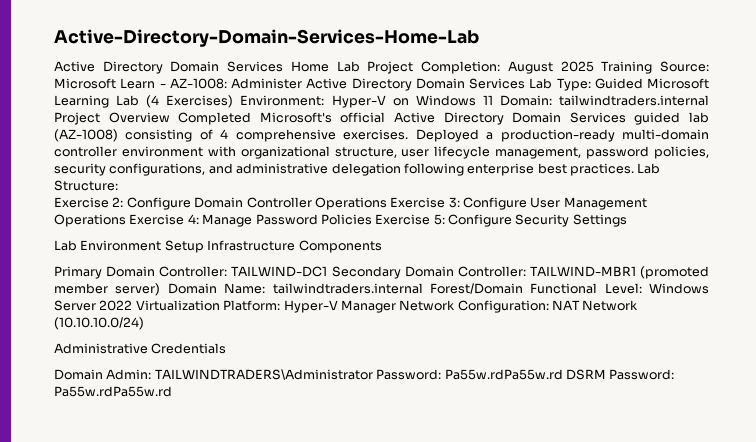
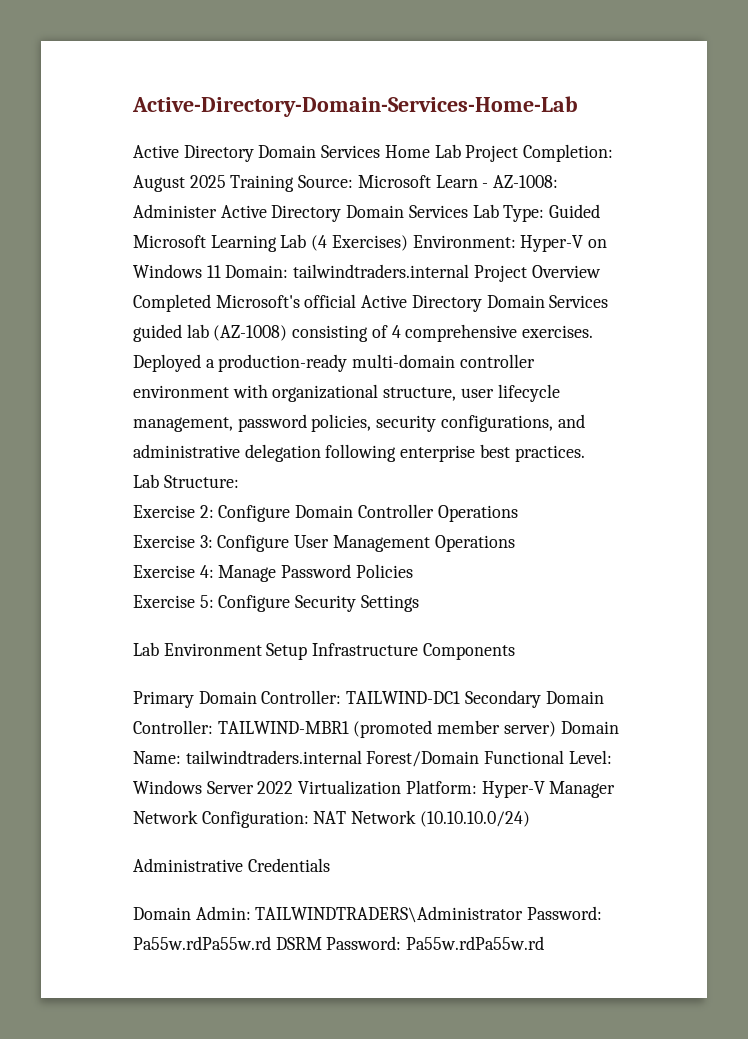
(634, 169) none -> (585, 453) //
(387, 203) none -> (518, 513) //
(126, 220) none -> (515, 543) //
(372, 219) none -> (413, 571) //

